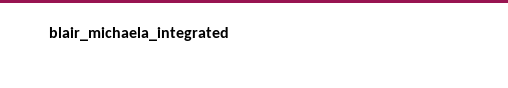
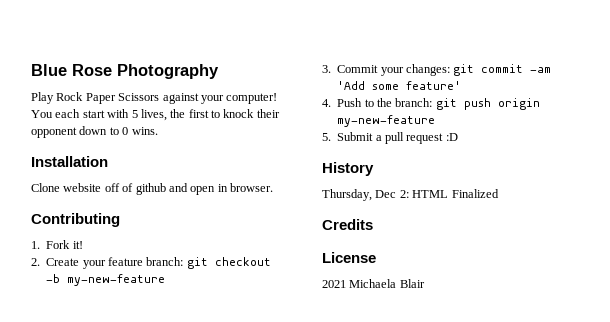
[49,27,229,41] blair_michaela_integrated -> [31,64,219,79] [31,92,278,104] [31,109,280,121] [31,126,158,138] [31,156,108,167] [31,183,273,195] [31,213,120,227] [31,240,83,249] [31,257,271,269] [46,274,166,286] [322,64,552,76] [337,81,462,90] [322,98,540,110] [337,115,436,127] [322,132,458,144] [322,162,374,176] [322,189,499,201] [322,219,373,230] [322,252,376,263] [322,279,425,288] Blue Rose Photography // Play Rock Paper Scissors against your computer! You each start with 5 lives, the first to knock their opponent down to 0 wins. // Installation // Clone website off of github and open in browser. // Contributing // 1. Fork it! // 2. Create your feature branch: git checkout -b my-new-feature // 3. Commit your changes: git commit -am 'Add some feature' // 4. Push to the branch: git push origin my-new-feature // 5. Submit a pull request :D // History // Thursday, Dec 2: HTML Finalized // Credits // License // 2021 Michaela Blair

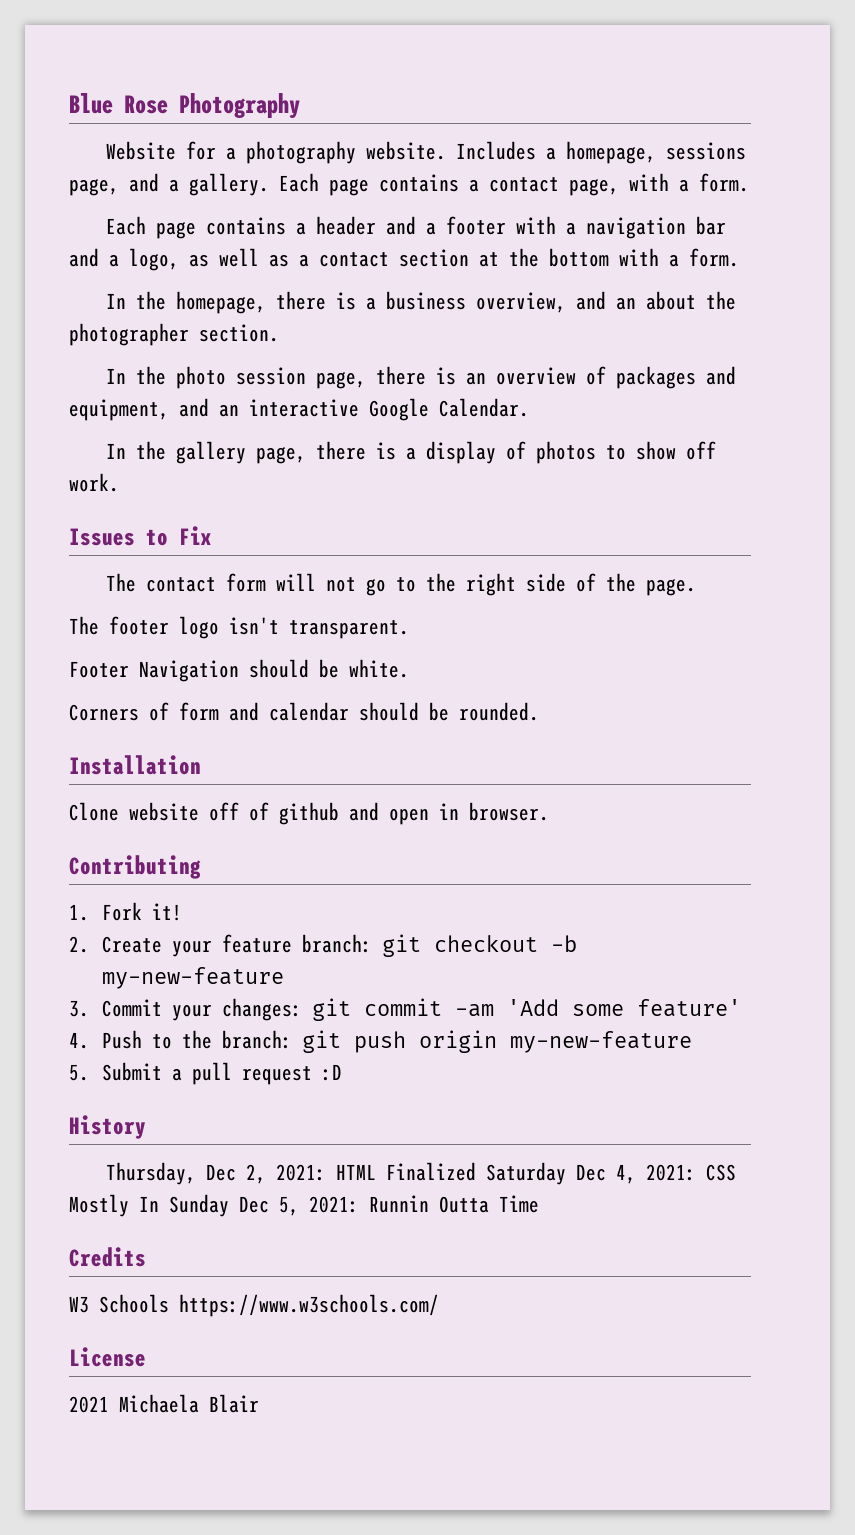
[31,92,278,104] [31,109,280,121] [31,126,158,138] Play Rock Paper Scissors against your computer! You each start with 5 lives, the first to knock their opponent down to 0 wins. -> [106,141,747,164] [69,173,749,196] [106,216,727,239] [69,248,739,271] [106,291,737,314] [69,323,279,346] [106,366,737,389] [69,398,529,421] [106,441,717,464] [69,473,119,492] [69,526,212,546] [106,573,697,596] [69,616,409,639] [69,659,409,682] [69,702,539,721] Website for a photography website. Includes a homepage, sessions page, and a gallery. Each page contains a contact page, with a form. // Each page contains a header and a footer with a navigation bar and a logo, as well as a contact section at the bottom with a form. // In the homepage, there is a business overview, and an about the photographer section. // In the photo session page, there is an overview of packages and equipment, and an interactive Google Calendar. // In the gallery page, there is a display of photos to show off work. // Issues to Fix // The contact form will not go to the right side of the page. // The footer logo isn't transparent. // Footer Navigation should be white. // Corners of form and calendar should be rounded.
[399,190,409,198] 2: -> [246,1164,327,1184] 2, 2021:
[322,219,373,230] // Credits -> [486,1162,737,1185] [69,1194,539,1217] [69,1247,146,1267] [69,1294,439,1317] Saturday Dec 4, 2021: CSS Mostly In Sunday Dec 5, 2021: Runnin Outta Time // Credits // W3 Schools https://www.w3schools.com/

